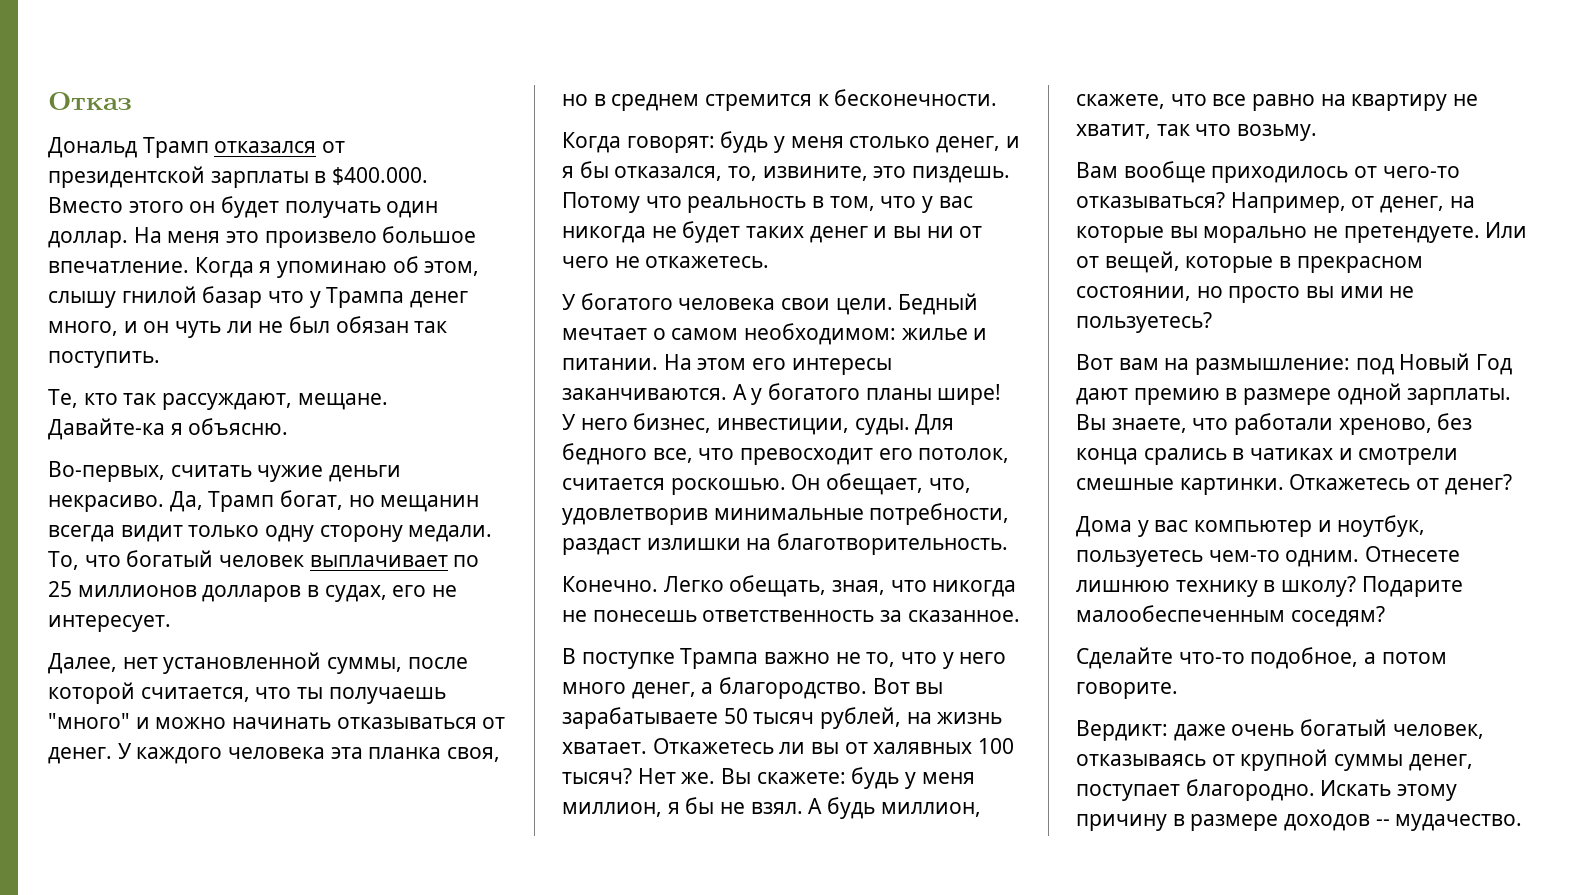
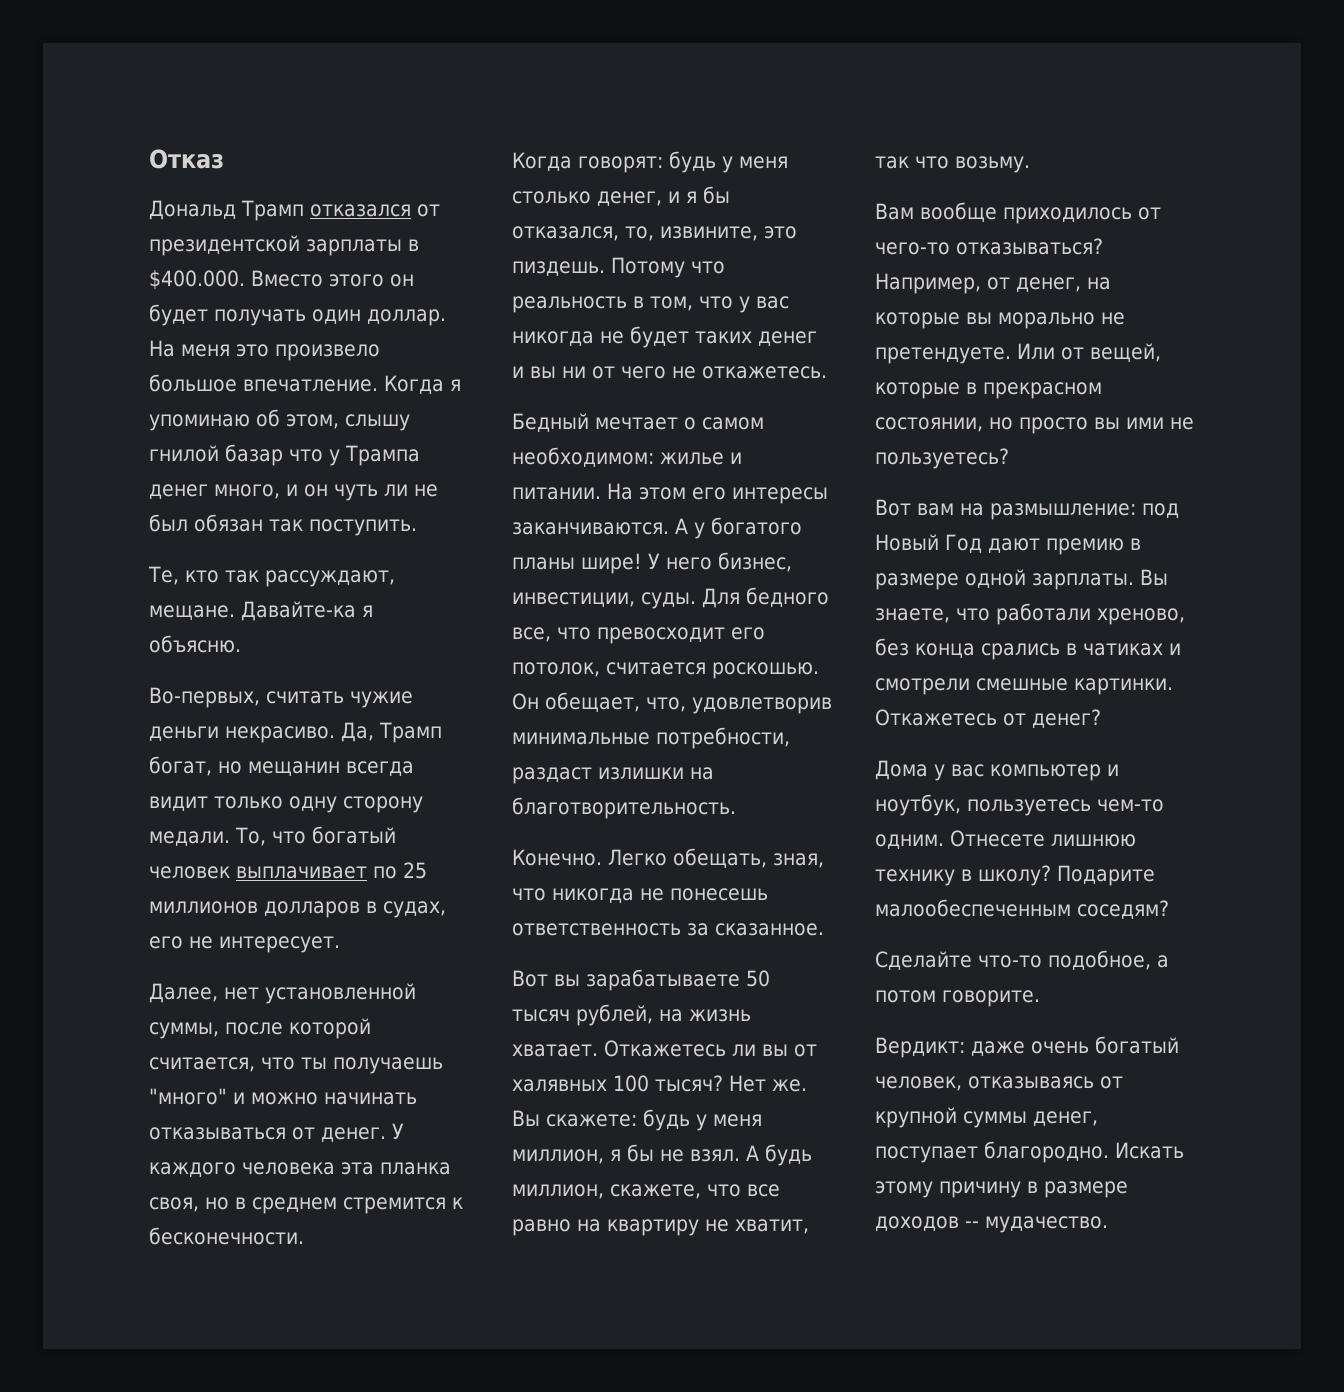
[562,293,893,315] У богатого человека свои цели. -> (827, 372) none
[562,648,1007,669] [562,677,868,699] В поступке Трампа важно не то, что у него много денег, а благородство. -> (824, 929) none

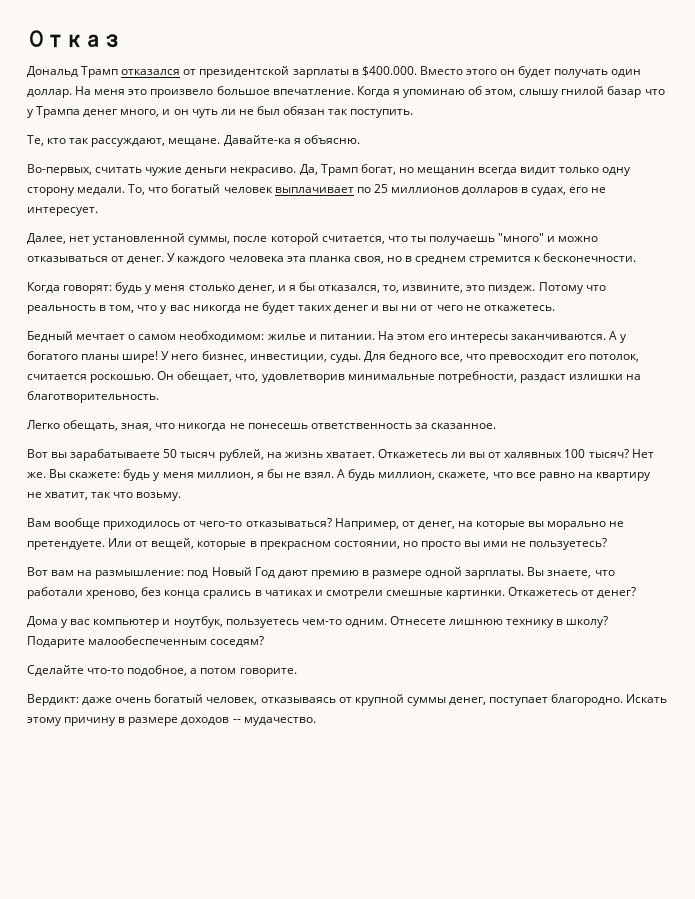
[324,1092,417,1105] начинать -> (599, 239) none
[512,261,605,276] пиздешь. -> [488,285,536,293] пиздеж.
[512,849,602,866] Конечно. -> (159, 397) none

